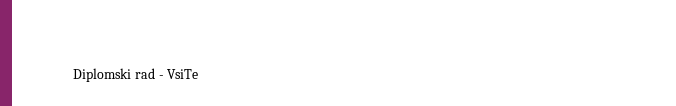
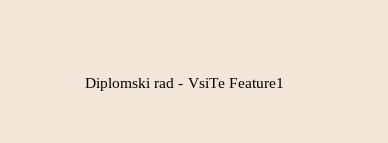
(199, 74) none -> [228,78,284,88] Feature1

